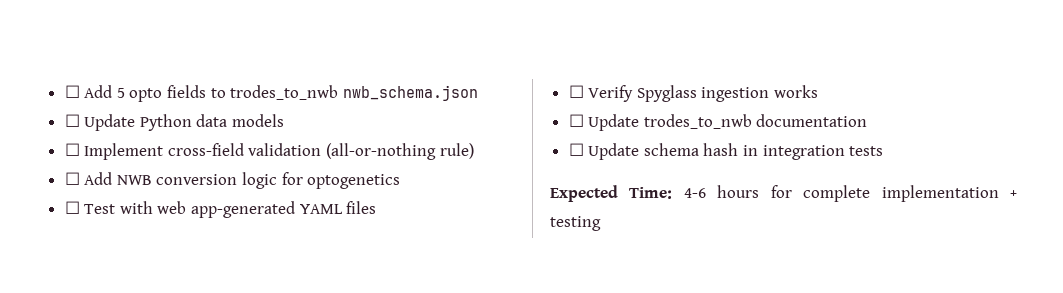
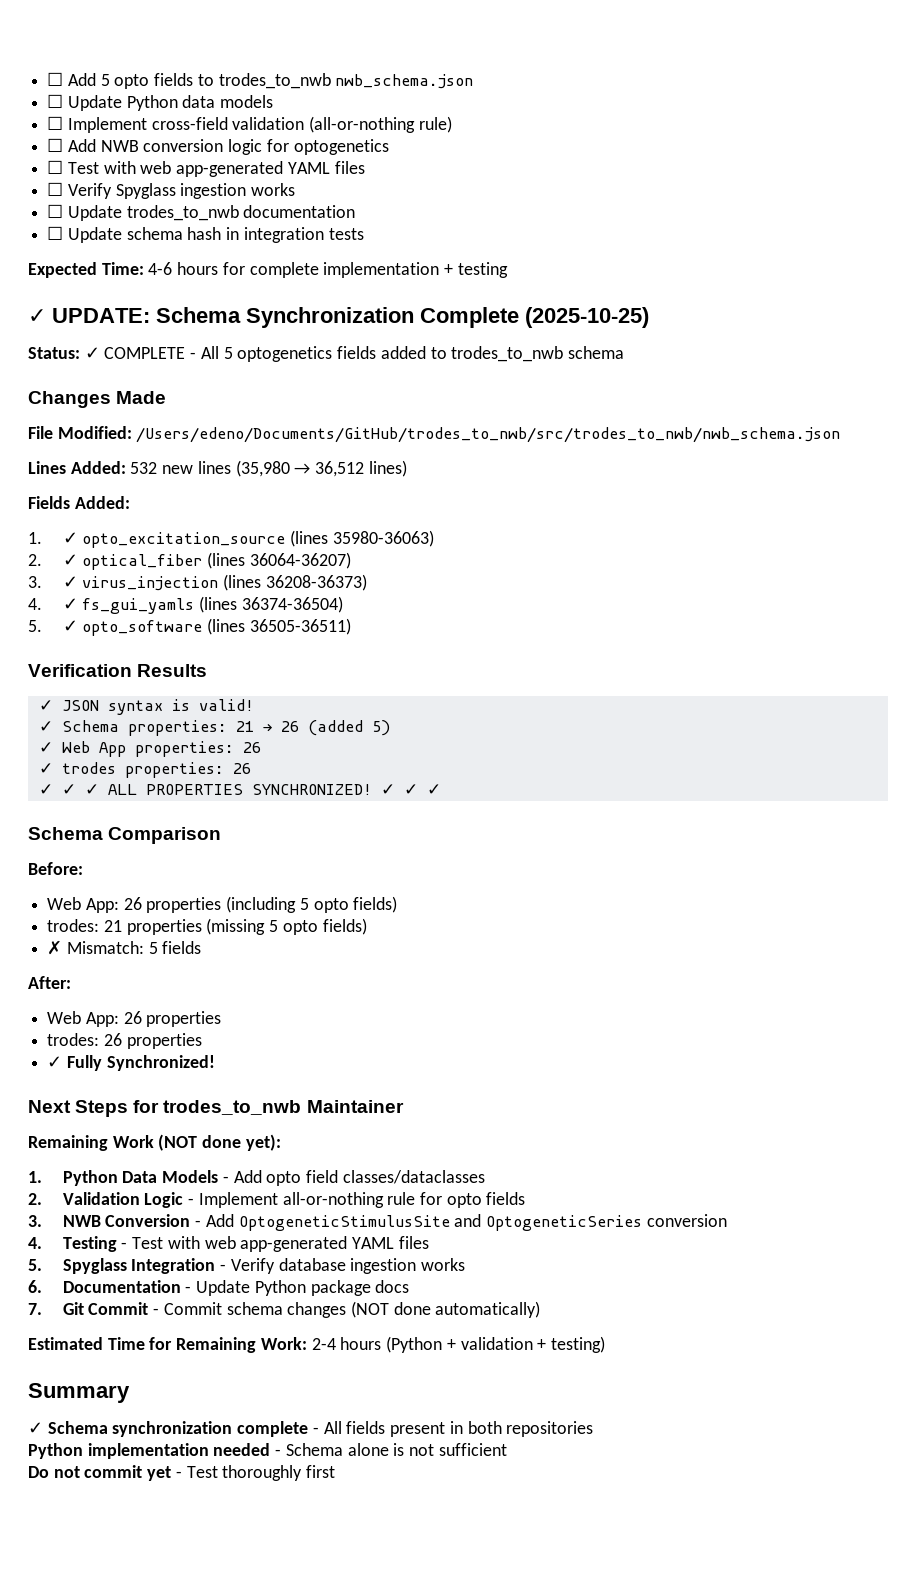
(601, 223) none -> [28,307,649,328] [28,346,624,362] [28,391,167,408] [28,426,841,443] [28,460,407,477] [28,496,130,509] [28,530,434,548] [28,552,351,570] [28,574,367,591] [28,596,343,614] [28,618,351,636] [28,664,208,677] [38,699,254,715] [38,720,390,736] [38,741,261,757] [38,762,251,778] [38,784,441,795] [28,827,222,844] [28,862,83,875] [47,896,398,913] [47,918,367,935] [47,940,202,955] [28,976,71,989] [47,1011,222,1027] [47,1033,202,1049] [47,1055,215,1071] [28,1100,404,1117] [28,1134,281,1151] [28,1170,485,1186] [28,1192,526,1208] [28,1214,727,1231] [28,1236,429,1252] [28,1258,465,1274] [28,1280,410,1296] [28,1301,541,1318] [28,1336,605,1353] [28,1383,130,1403] [28,1421,594,1437] [28,1443,507,1459] [28,1465,336,1481] // ✓ UPDATE: Schema Synchronization Complete (2025-10-25) // Status: ✓ COMPLETE - All 5 optogenetics fields added to trodes_to_nwb schema // Changes Made // File Modified: /Users/edeno/Documents/GitHub/trodes_to_nwb/src/trodes_to_nwb/nwb_schema.json // Lines Added: 532 new lines (35,980 → 36,512 lines) // Fields Added: // 1. ✓ opto_excitation_source (lines 35980-36063) // 2. ✓ optical_fiber (lines 36064-36207) // 3. ✓ virus_injection (lines 36208-36373) // 4. ✓ fs_gui_yamls (lines 36374-36504) // 5. ✓ opto_software (lines 36505-36511) // Verification Results // ✓ JSON syntax is valid! // ✓ Schema properties: 21 → 26 (added 5) // ✓ Web App properties: 26 // ✓ trodes properties: 26 // ✓ ✓ ✓ ALL PROPERTIES SYNCHRONIZED! ✓ ✓ ✓ // Schema Comparison // Before: // Web App: 26 properties (including 5 opto fields) // trodes: 21 properties (missing 5 opto fields) // ✗ Mismatch: 5 fields // After: // Web App: 26 properties // trodes: 26 properties // ✓ Fully Synchronized! // Next Steps for trodes_to_nwb Maintainer // Remaining Work (NOT done yet): // 1. Python Data Models - Add opto field classes/dataclasses // 2. Validation Logic - Implement all-or-nothing rule for opto fields // 3. NWB Conversion - Add OptogeneticStimulusSite and OptogeneticSeries conversion // 4. Testing - Test with web app-generated YAML files // 5. Spyglass Integration - Verify database ingestion works // 6. Documentation - Update Python package docs // 7. Git Commit - Commit schema changes (NOT done automatically) // Estimated Time for Remaining Work: 2-4 hours (Python + validation + testing) // Summary // ✓ Schema synchronization complete - All fields present in both repositories // Python implementation needed - Schema alone is not sufficient // Do not commit yet - Test thoroughly first

